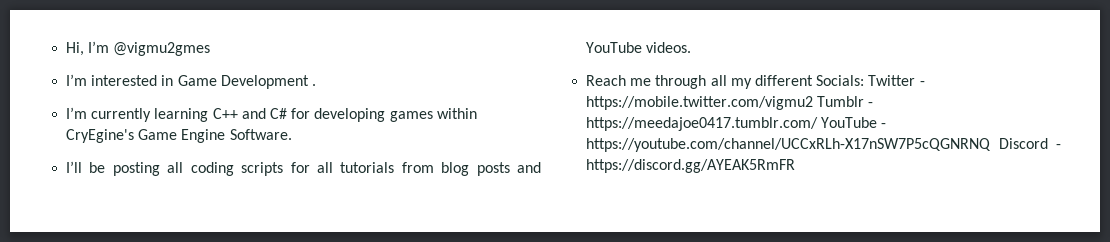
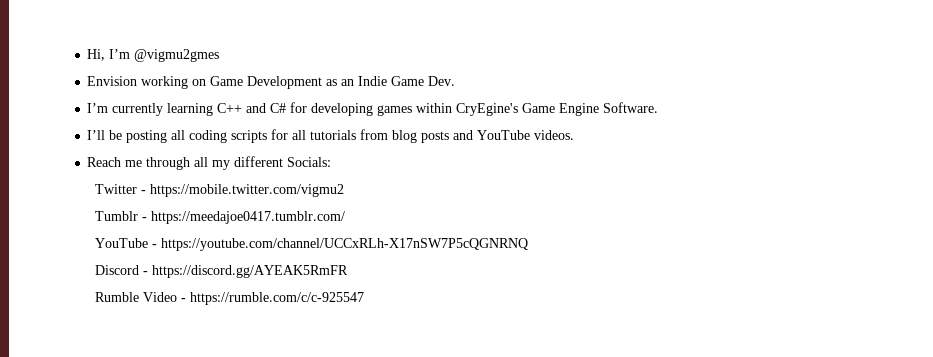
[66,74,316,89] I’m interested in Game Development . -> [87,76,456,89] Envision working on Game Development as an Indie Game Dev.
(865, 80) none -> (332, 162) //
(814, 103) none -> (345, 190) //
(819, 124) none -> (346, 217) //
(992, 145) none -> (529, 244) //
(796, 166) none -> [95,292,365,305] // Rumble Video - https://rumble.com/c/c-925547

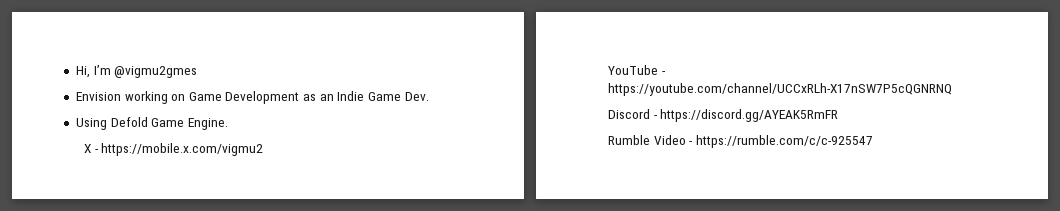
[87,102,659,116] [87,129,575,143] [87,156,332,170] [95,184,345,197] [95,211,346,224] I’m currently learning C++ and C# for developing games within CryEgine's Game Engine Software. // I’ll be posting all coding scripts for all tutorials from blog posts and YouTube videos. // Reach me through all my different Socials: // Twitter - https://mobile.twitter.com/vigmu2 // Tumblr - https://meedajoe0417.tumblr.com/ -> [75,117,228,130] [84,143,264,156] Using Defold Game Engine. // X - https://mobile.x.com/vigmu2

